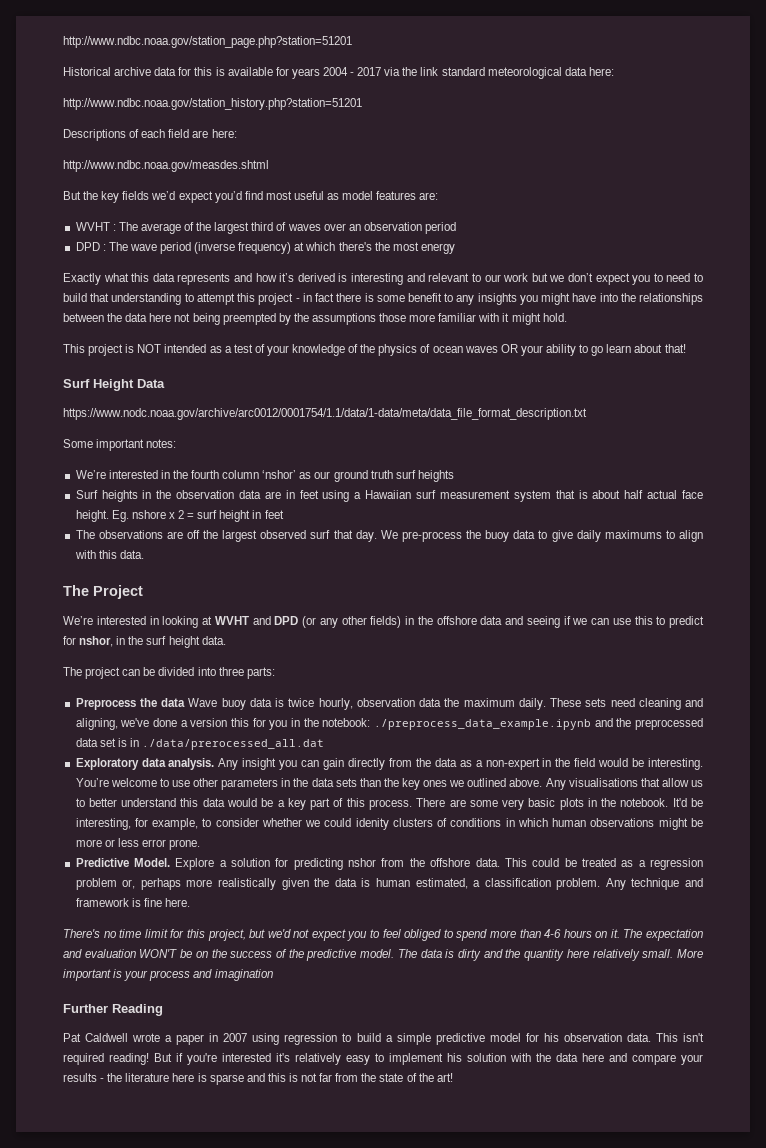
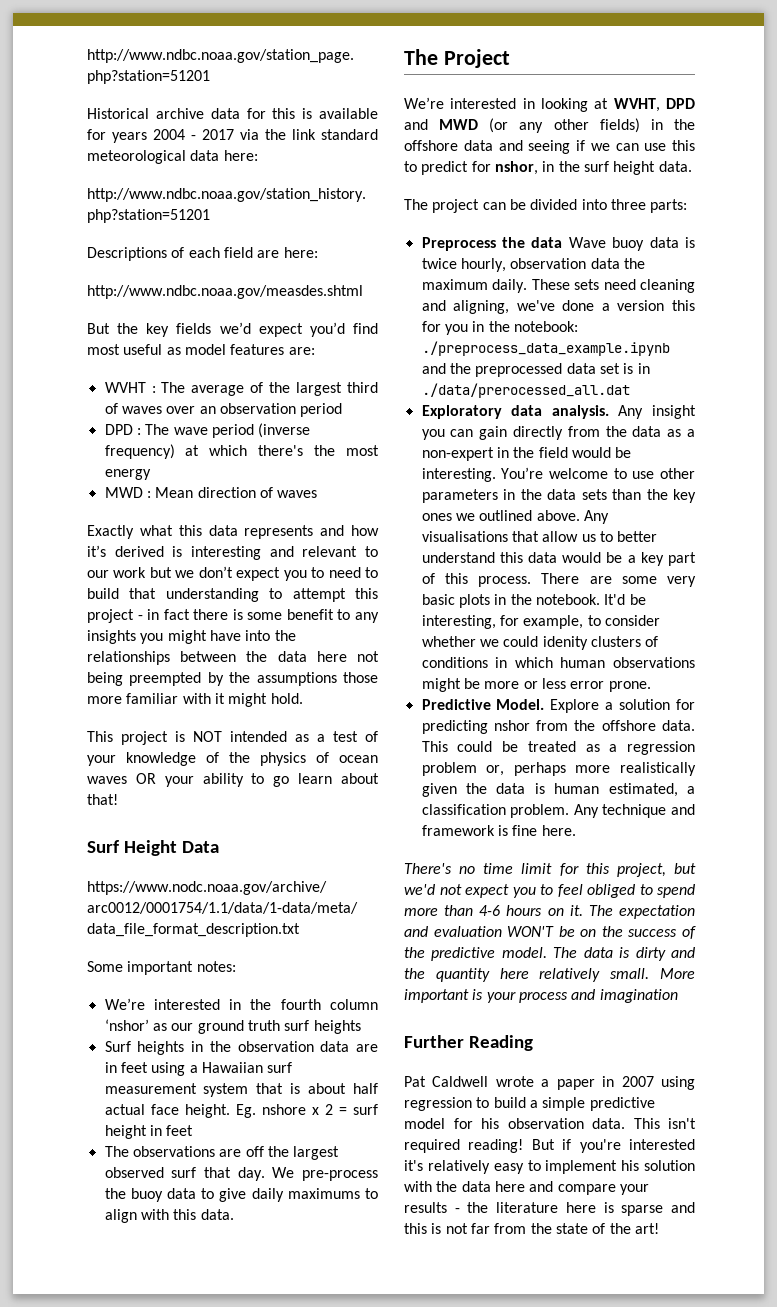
(455, 248) none -> [104,487,318,498] // MWD : Mean direction of waves
[214,616,299,625] WVHT and DPD -> [613,98,695,112] [404,119,479,130] WVHT, DPD and MWD

